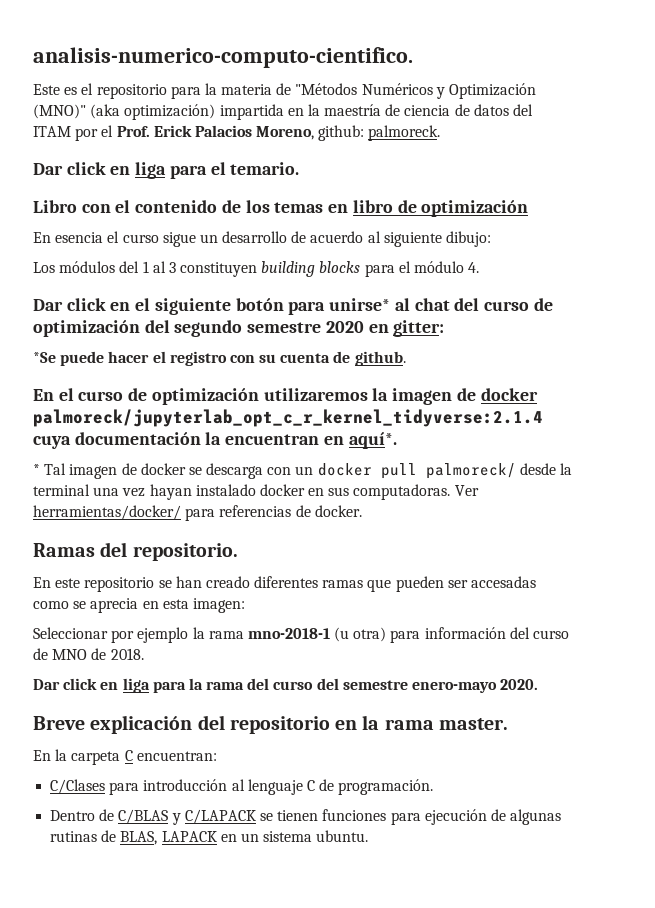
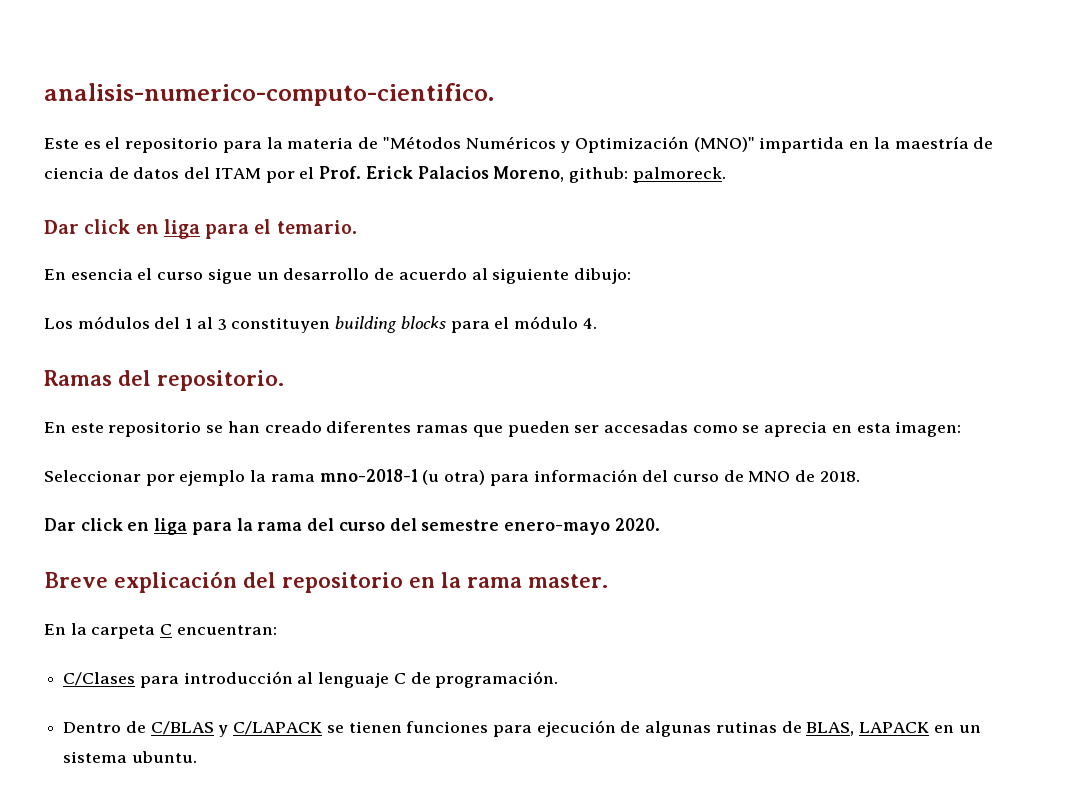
[90,104,216,120] (aka optimización) -> (755, 144) none
[33,200,529,217] // Libro con el contenido de los temas en libro de optimización -> (357, 227) none
[33,298,553,315] [33,320,445,337] [33,351,406,366] [33,388,538,405] [33,409,543,427] [33,432,397,449] [33,463,573,479] [33,484,479,500] [33,505,362,521] // Dar click en el siguiente botón para unirse* al chat del curso de optimización del segundo semestre 2020 en gitter: // *Se puede hacer el registro con su cuenta de github. // En el curso de optimización utilizaremos la imagen de docker palmoreck/jupyterlab_opt_c_r_kernel_tidyverse:2.1.4 cuya documentación la encuentran en aquí*. // * Tal imagen de docker se descarga con un docker pull palmoreck/ desde la terminal una vez hayan instalado docker en sus computadoras. Ver herramientas/docker/ para referencias de docker. -> (597, 323) none

